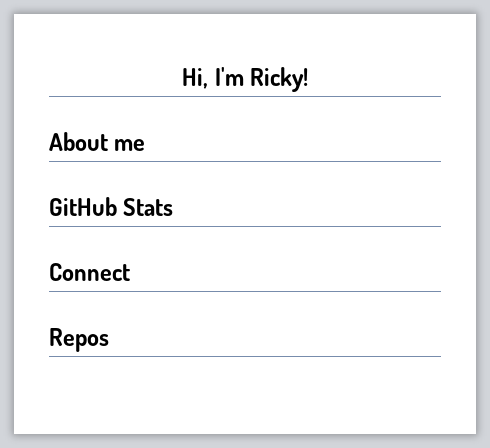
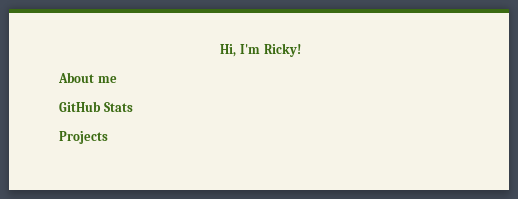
[49,263,130,281] [49,328,109,352] Connect // Repos -> [59,131,108,144] Projects

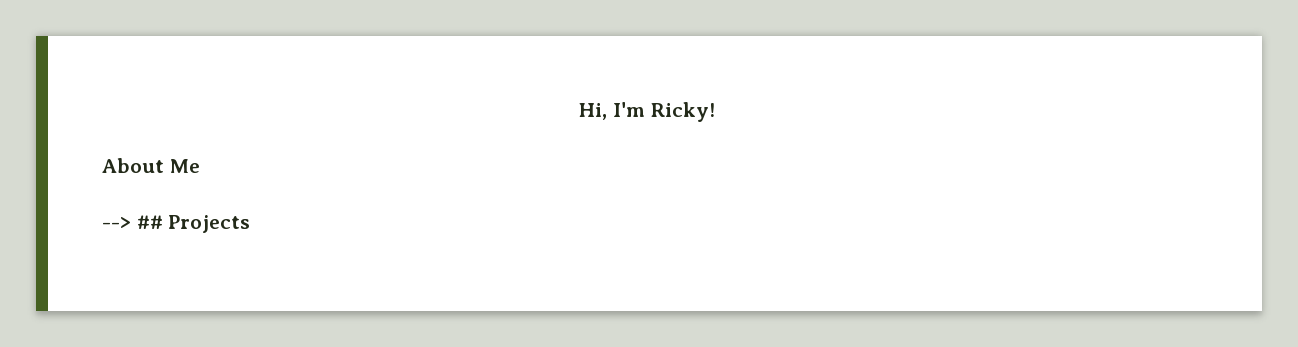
[97,76,117,83] [59,101,133,112] me // GitHub Stats // -> [169,159,200,173] [102,215,163,229] Me // --> ##

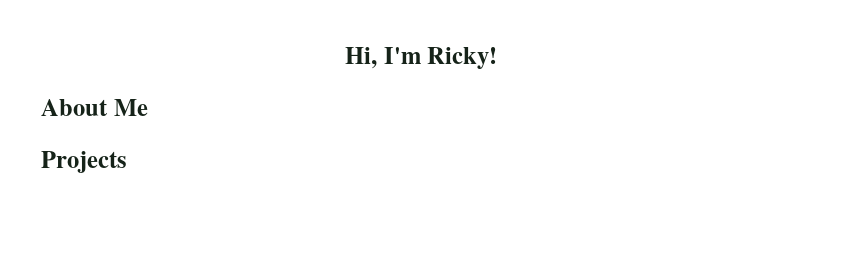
[102,215,163,229] --> ## -> (148, 107) none

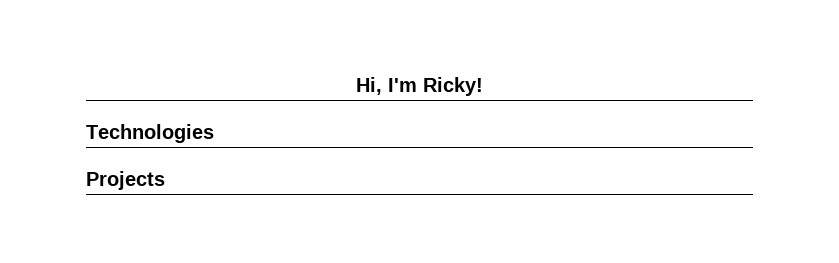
[41,99,148,116] About Me -> [86,124,214,143] Technologies

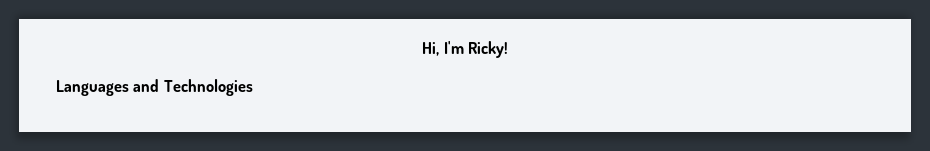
(483, 86) none -> [56,79,160,96] Languages and
[86,171,165,190] // Projects -> (253, 87) none

